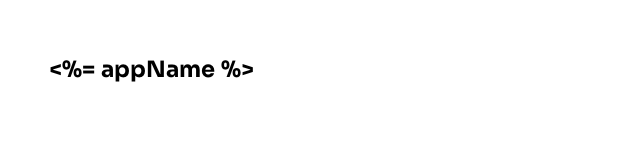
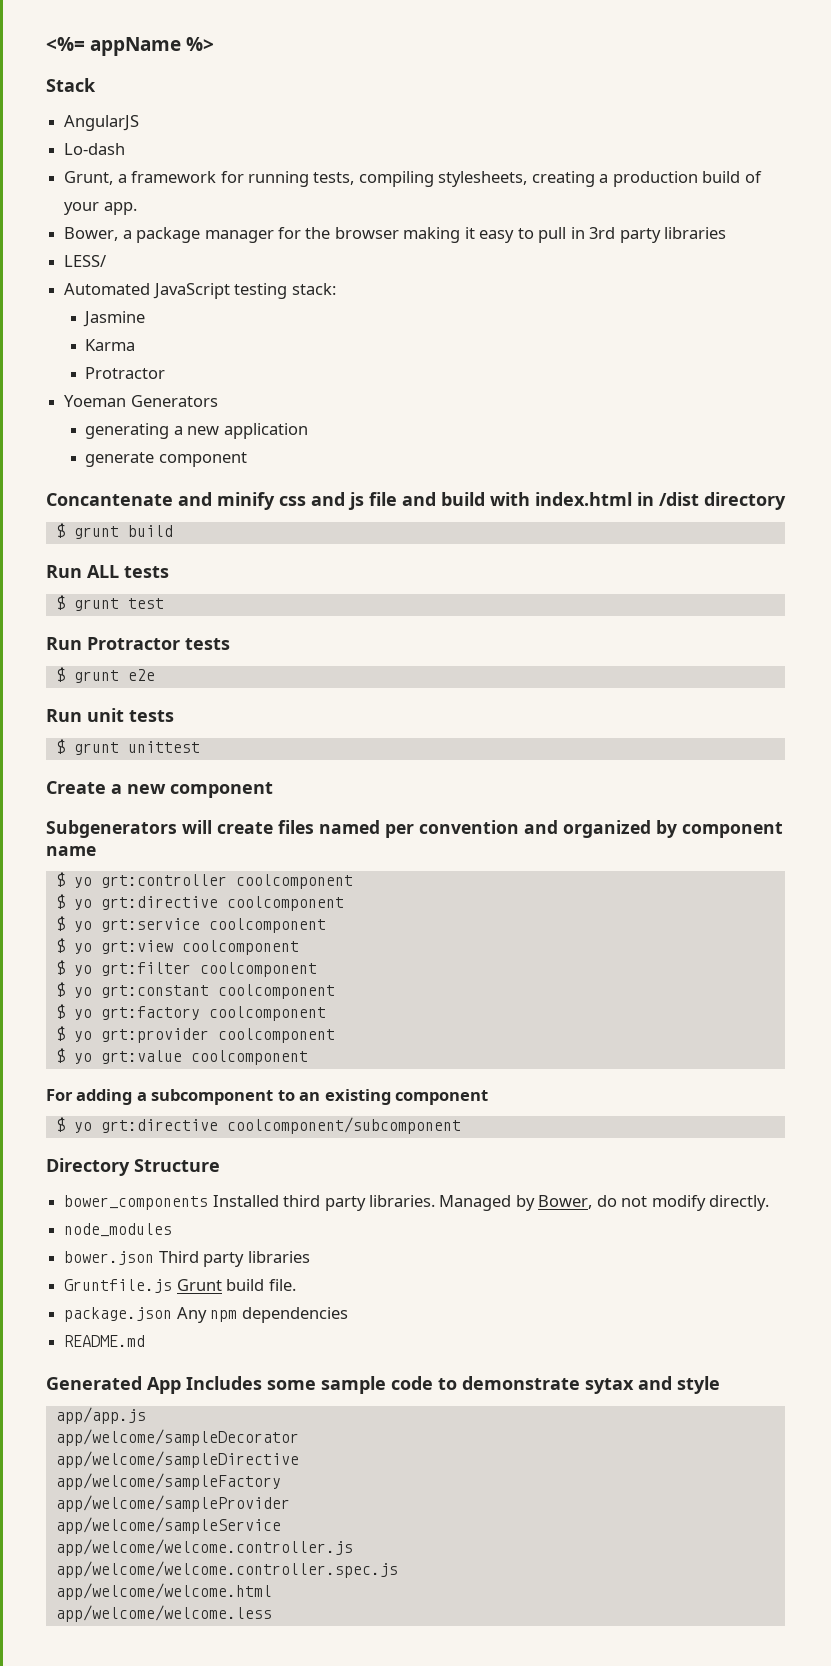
(255, 69) none -> [46,78,96,92] [64,115,140,131] [64,143,126,155] [64,171,762,187] [64,202,137,215] [64,227,726,243] [64,255,107,267] [64,283,336,299] [83,311,146,327] [85,339,136,351] [85,367,166,379] [64,395,218,407] [85,423,308,439] [85,452,247,467] [46,492,786,510] [55,523,173,539] [46,565,169,578] [55,595,164,611] [46,637,230,650] [55,667,155,683] [46,708,174,722] [55,739,200,755] [46,781,273,798] [46,820,783,838] [46,846,96,856] [55,872,353,889] [55,894,344,911] [55,916,326,933] [55,938,299,955] [55,960,317,977] [55,982,335,999] [55,1004,326,1021] [55,1026,335,1043] [55,1048,308,1065] [46,1089,489,1105] [55,1117,461,1134] [46,1158,220,1176] [64,1195,770,1211] [64,1223,173,1237] [64,1251,310,1267] [64,1279,296,1293] [64,1307,348,1323] [64,1335,146,1347] [46,1376,720,1394] [55,1407,146,1424] [55,1429,299,1446] [55,1451,299,1468] [55,1473,281,1490] [55,1495,290,1512] [55,1517,281,1534] [55,1539,353,1556] [55,1561,398,1578] [55,1583,272,1600] [55,1605,272,1622] // Stack // AngularJS // Lo-dash // Grunt, a framework for running tests, compiling stylesheets, creating a production build of your app. // Bower, a package manager for the browser making it easy to pull in 3rd party libraries // LESS/ // Automated JavaScript testing stack: // Jasmine // Karma // Protractor // Yoeman Generators // generating a new application // generate component // Concantenate and minify css and js file and build with index.html in /dist directory // $ grunt build // Run ALL tests // $ grunt test // Run Protractor tests // $ grunt e2e // Run unit tests // $ grunt unittest // Create a new component // Subgenerators will create files named per convention and organized by component name // $ yo grt:controller coolcomponent // $ yo grt:directive coolcomponent // $ yo grt:service coolcomponent // $ yo grt:view coolcomponent // $ yo grt:filter coolcomponent // $ yo grt:constant coolcomponent // $ yo grt:factory coolcomponent // $ yo grt:provider coolcomponent // $ yo grt:value coolcomponent // For adding a subcomponent to an existing component // $ yo grt:directive coolcomponent/subcomponent // Directory Structure // bower_components Installed third party libraries. Managed by Bower, do not modify directly. // node_modules // bower.json Third party libraries // Gruntfile.js Grunt build file. // package.json Any npm dependencies // README.md // Generated App Includes some sample code to demonstrate sytax and style // app/app.js // app/welcome/sampleDecorator // app/welcome/sampleDirective // app/welcome/sampleFactory // app/welcome/sampleProvider // app/welcome/sampleService // app/welcome/welcome.controller.js // app/welcome/welcome.controller.spec.js // app/welcome/welcome.html // app/welcome/welcome.less

